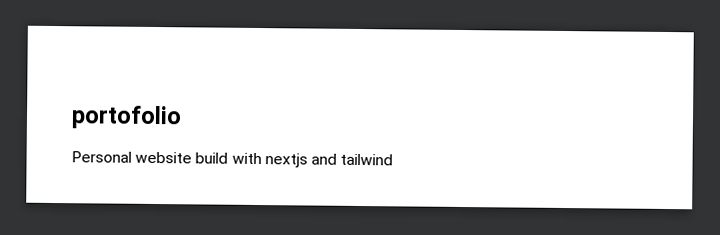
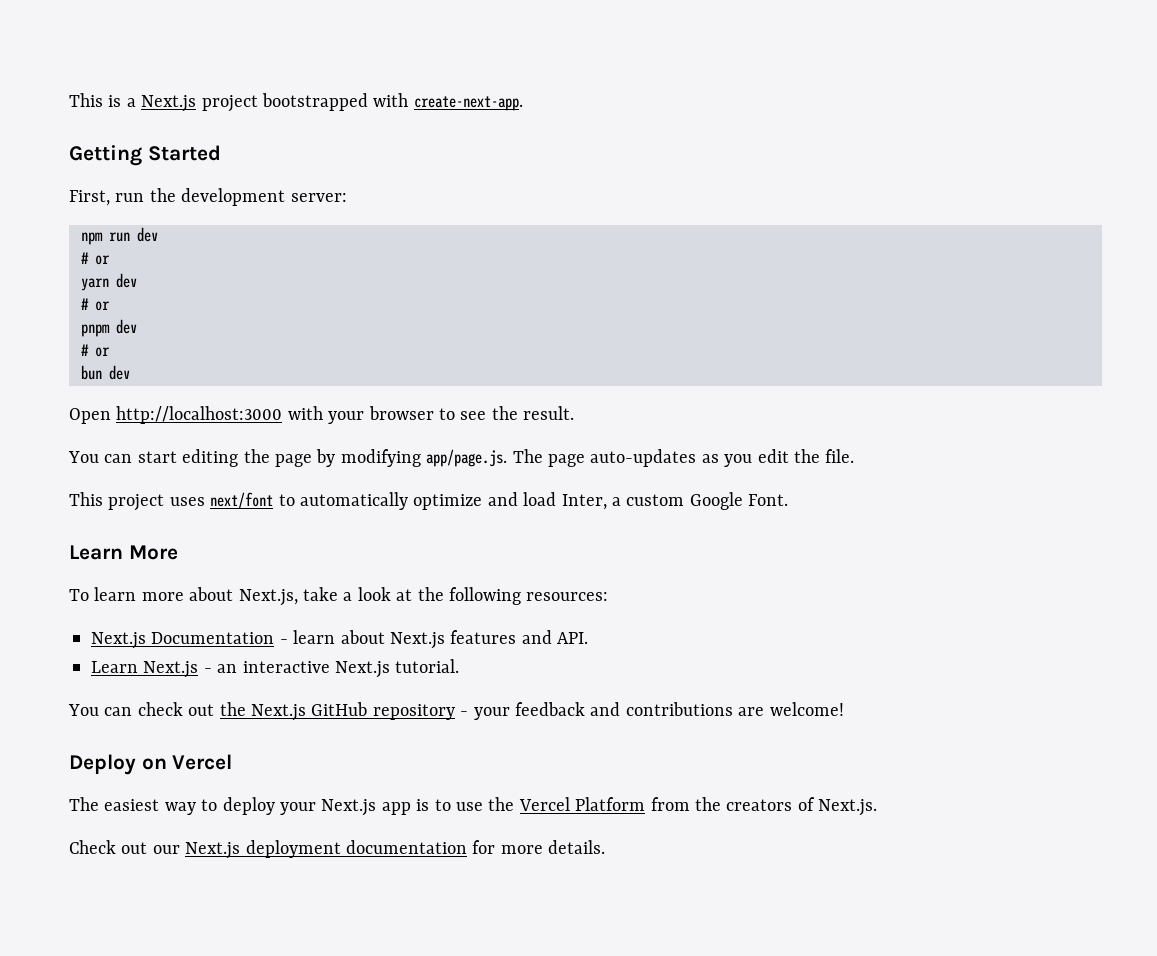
[71,105,182,130] [71,151,394,168] portofolio // Personal website build with nextjs and tailwind -> [69,93,523,112] [69,145,221,166] [69,188,347,206] [81,227,158,245] [81,252,110,265] [81,273,137,291] [81,298,110,311] [81,319,137,337] [81,344,110,357] [81,365,130,380] [69,406,575,424] [68,449,855,467] [69,492,789,511] [69,545,178,560] [69,587,609,606] [91,630,589,649] [91,659,460,678] [68,702,844,721] [69,754,233,775] [69,797,878,816] [69,840,606,859] This is a Next.js project bootstrapped with create-next-app. // Getting Started // First, run the development server: // npm run dev // # or // yarn dev // # or // pnpm dev // # or // bun dev // Open http://localhost:3000 with your browser to see the result. // You can start editing the page by modifying app/page.js. The page auto-updates as you edit the file. // This project uses next/font to automatically optimize and load Inter, a custom Google Font. // Learn More // To learn more about Next.js, take a look at the following resources: // Next.js Documentation - learn about Next.js features and API. // Learn Next.js - an interactive Next.js tutorial. // You can check out the Next.js GitHub repository - your feedback and contributions are welcome! // Deploy on Vercel // The easiest way to deploy your Next.js app is to use the Vercel Platform from the creators of Next.js. // Check out our Next.js deployment documentation for more details.

